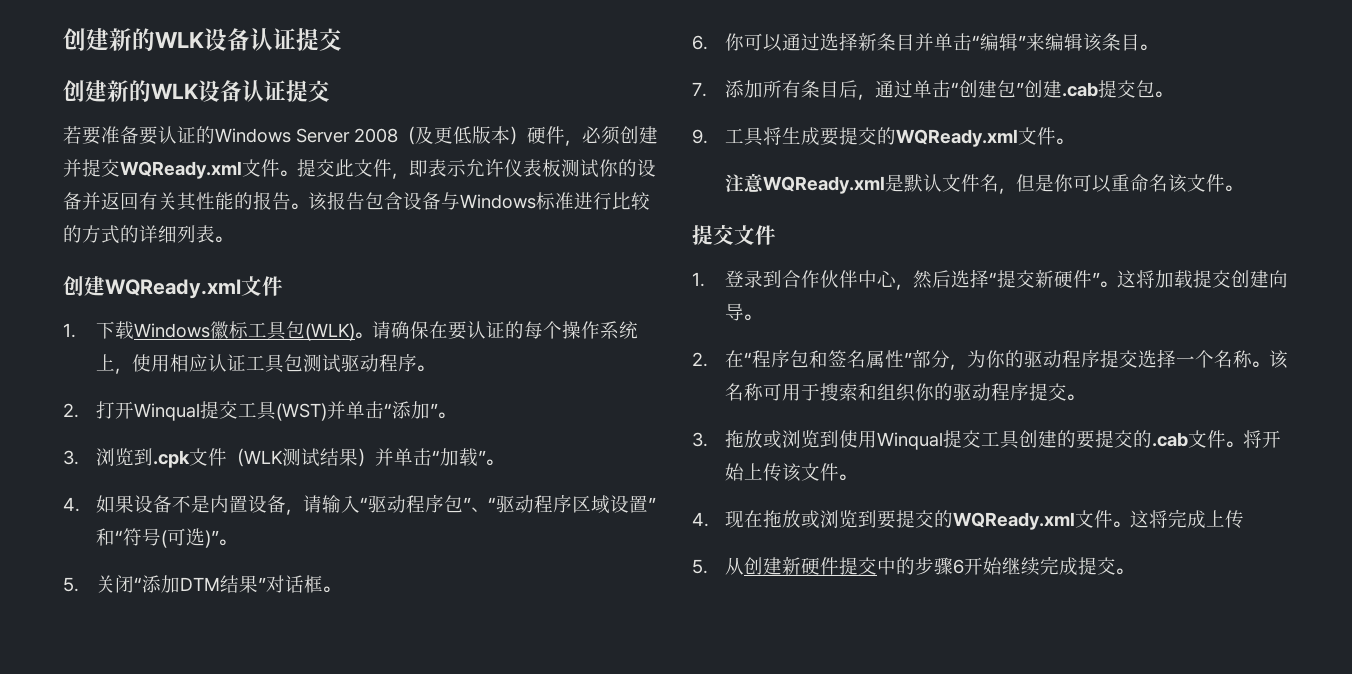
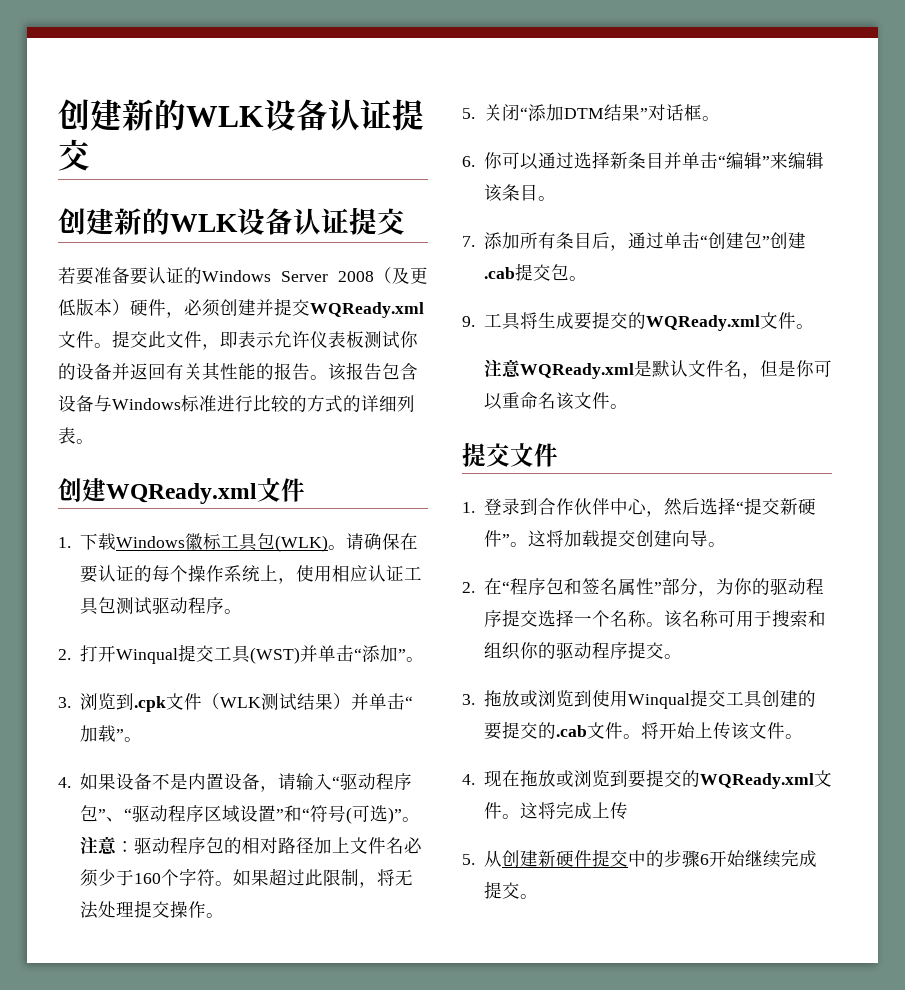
(236, 542) none -> [79,836,422,855] [79,868,413,888] [79,900,224,919] 注意：驱动程序包的相对路径加上文件名必须少于160个字符。如果超过此限制，将无法处理提交操作。

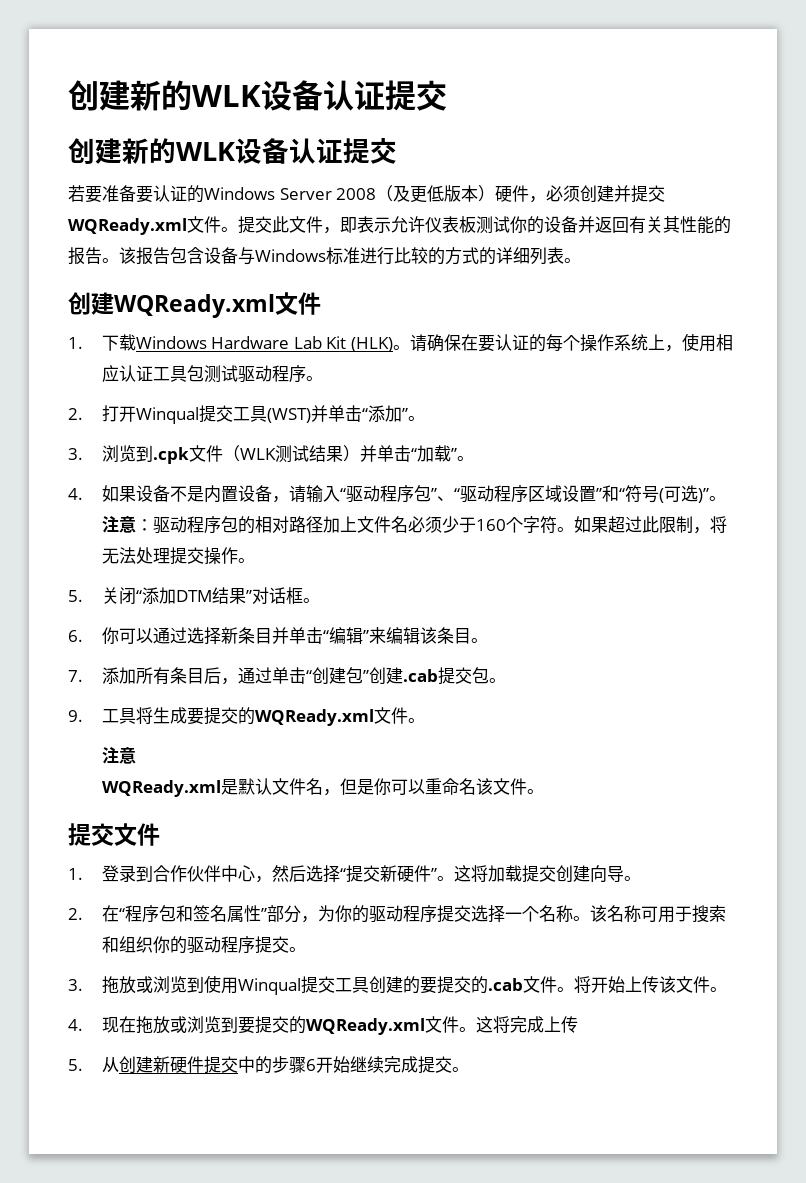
[184,533,328,552] 徽标工具包(WLK) -> [211,336,393,352] Hardware Lab Kit (HLK)
(521, 368) none -> (136, 755) //

